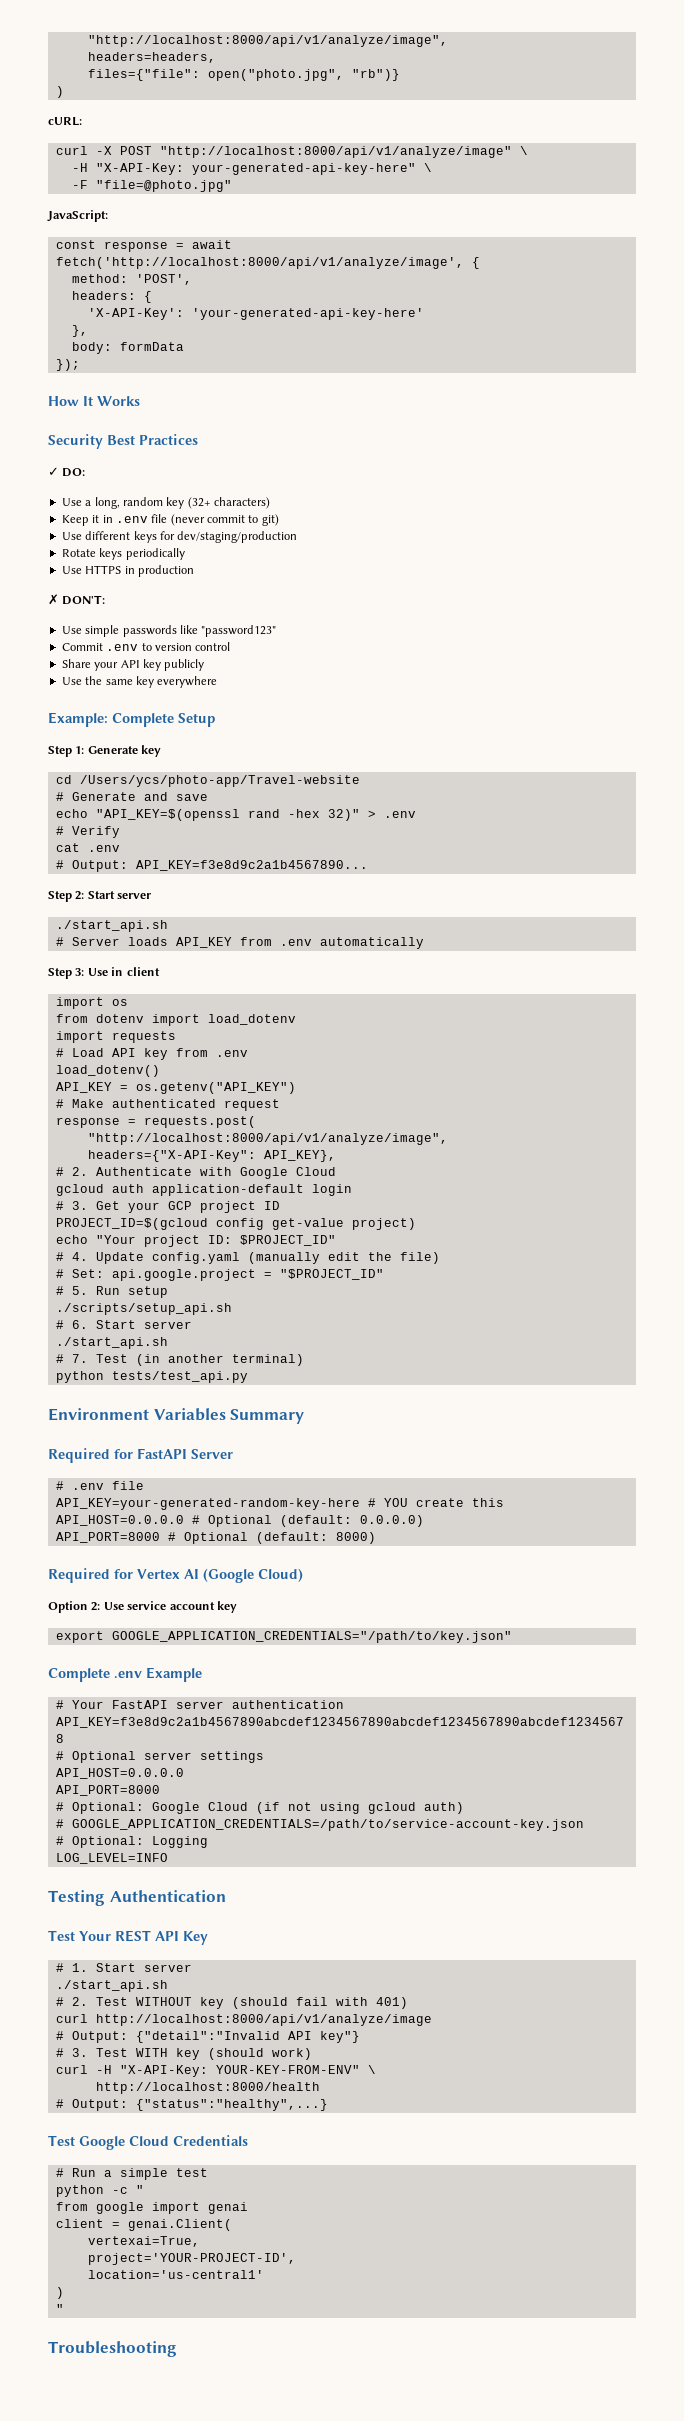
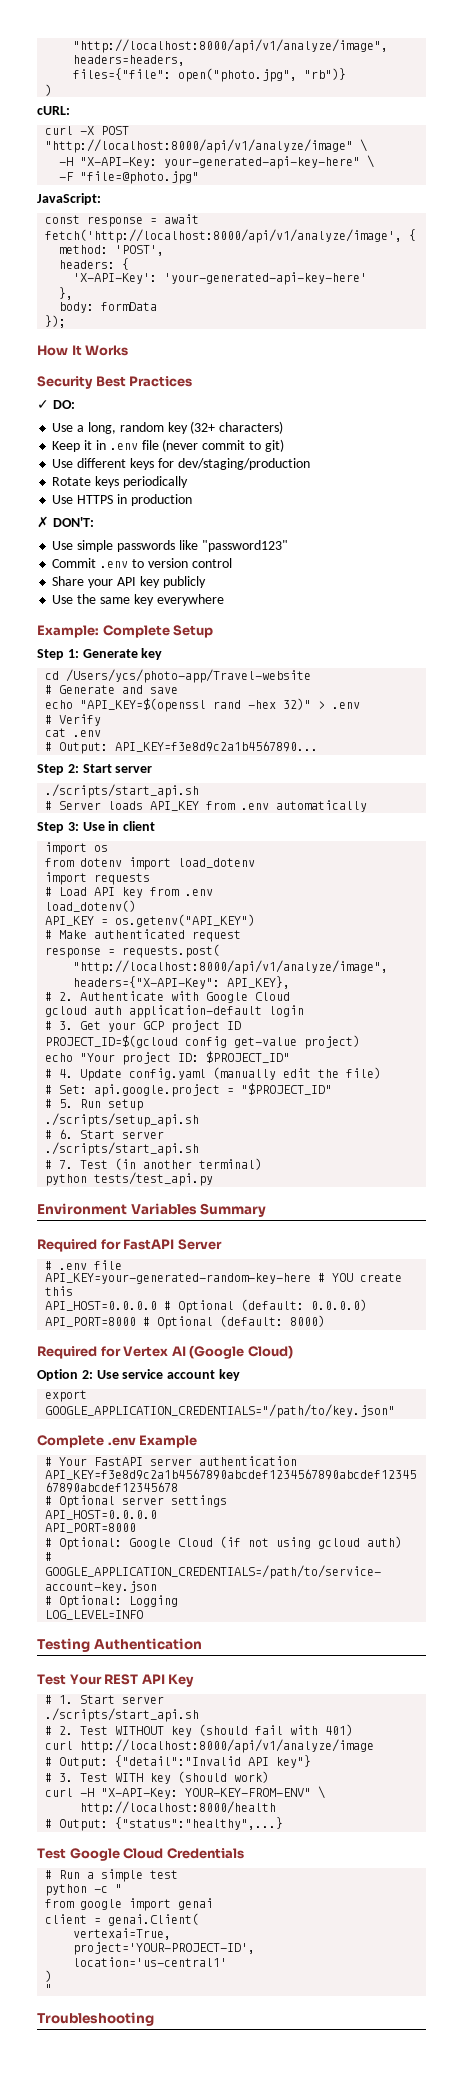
[55,920,168,932] ./start_api.sh -> [45,784,200,798] ./scripts/start_api.sh
[55,1337,168,1349] ./start_api.sh -> [45,1142,200,1156] ./scripts/start_api.sh
[55,1980,168,1992] ./start_api.sh -> [45,1708,200,1722] ./scripts/start_api.sh

